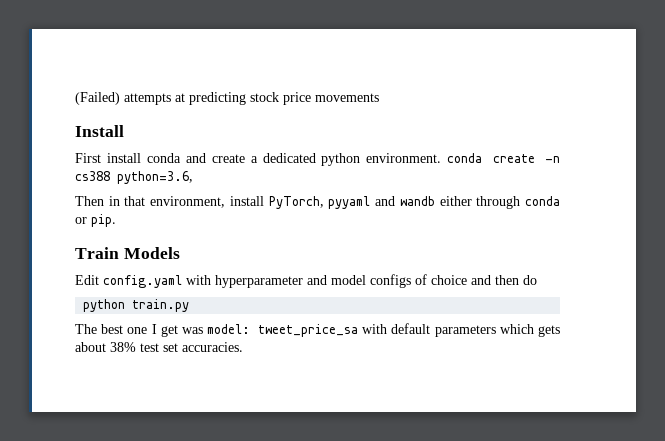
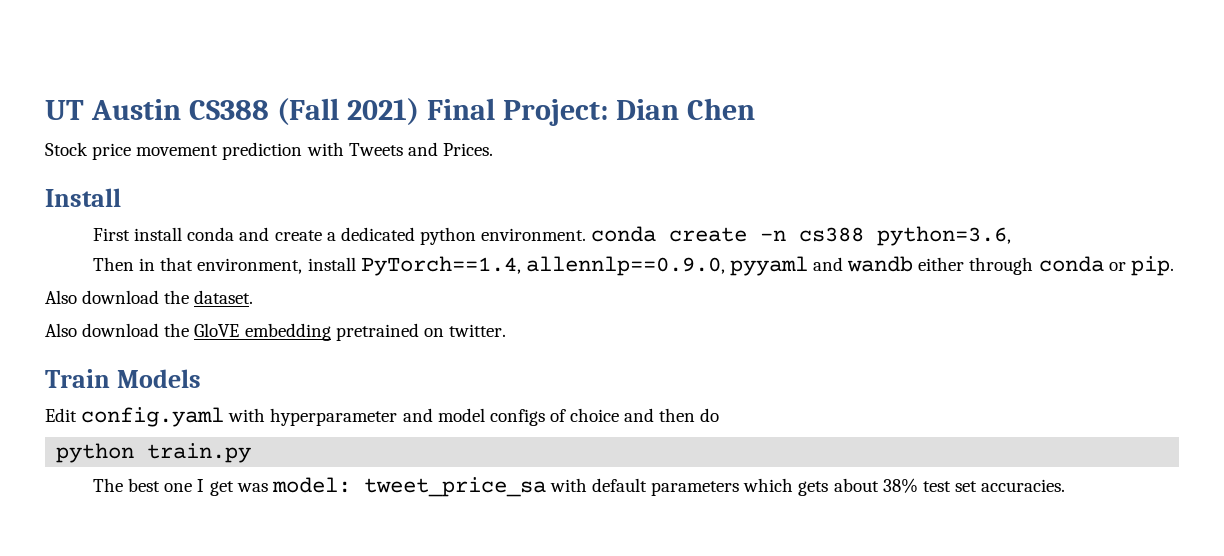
[75,92,379,105] (Failed) attempts at predicting stock price movements -> [45,98,755,126] [45,142,493,160] UT Austin CS388 (Fall 2021) Final Project: Dian Chen // Stock price movement prediction with Tweets and Prices.
[268,196,324,209] PyTorch, -> [360,256,725,276] PyTorch==1.4, allennlp==0.9.0,
(116, 220) none -> [45,290,254,304] [45,323,506,341] // Also download the dataset. // Also download the GloVE embedding pretrained on twitter.

